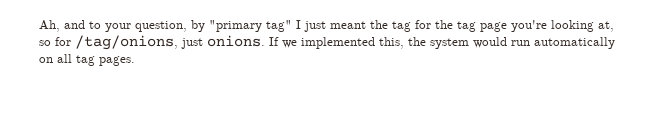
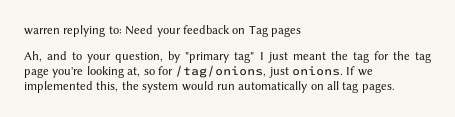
(39, 26) none -> [24,25,301,37] warren replying to: Need your feedback on Tag pages //

